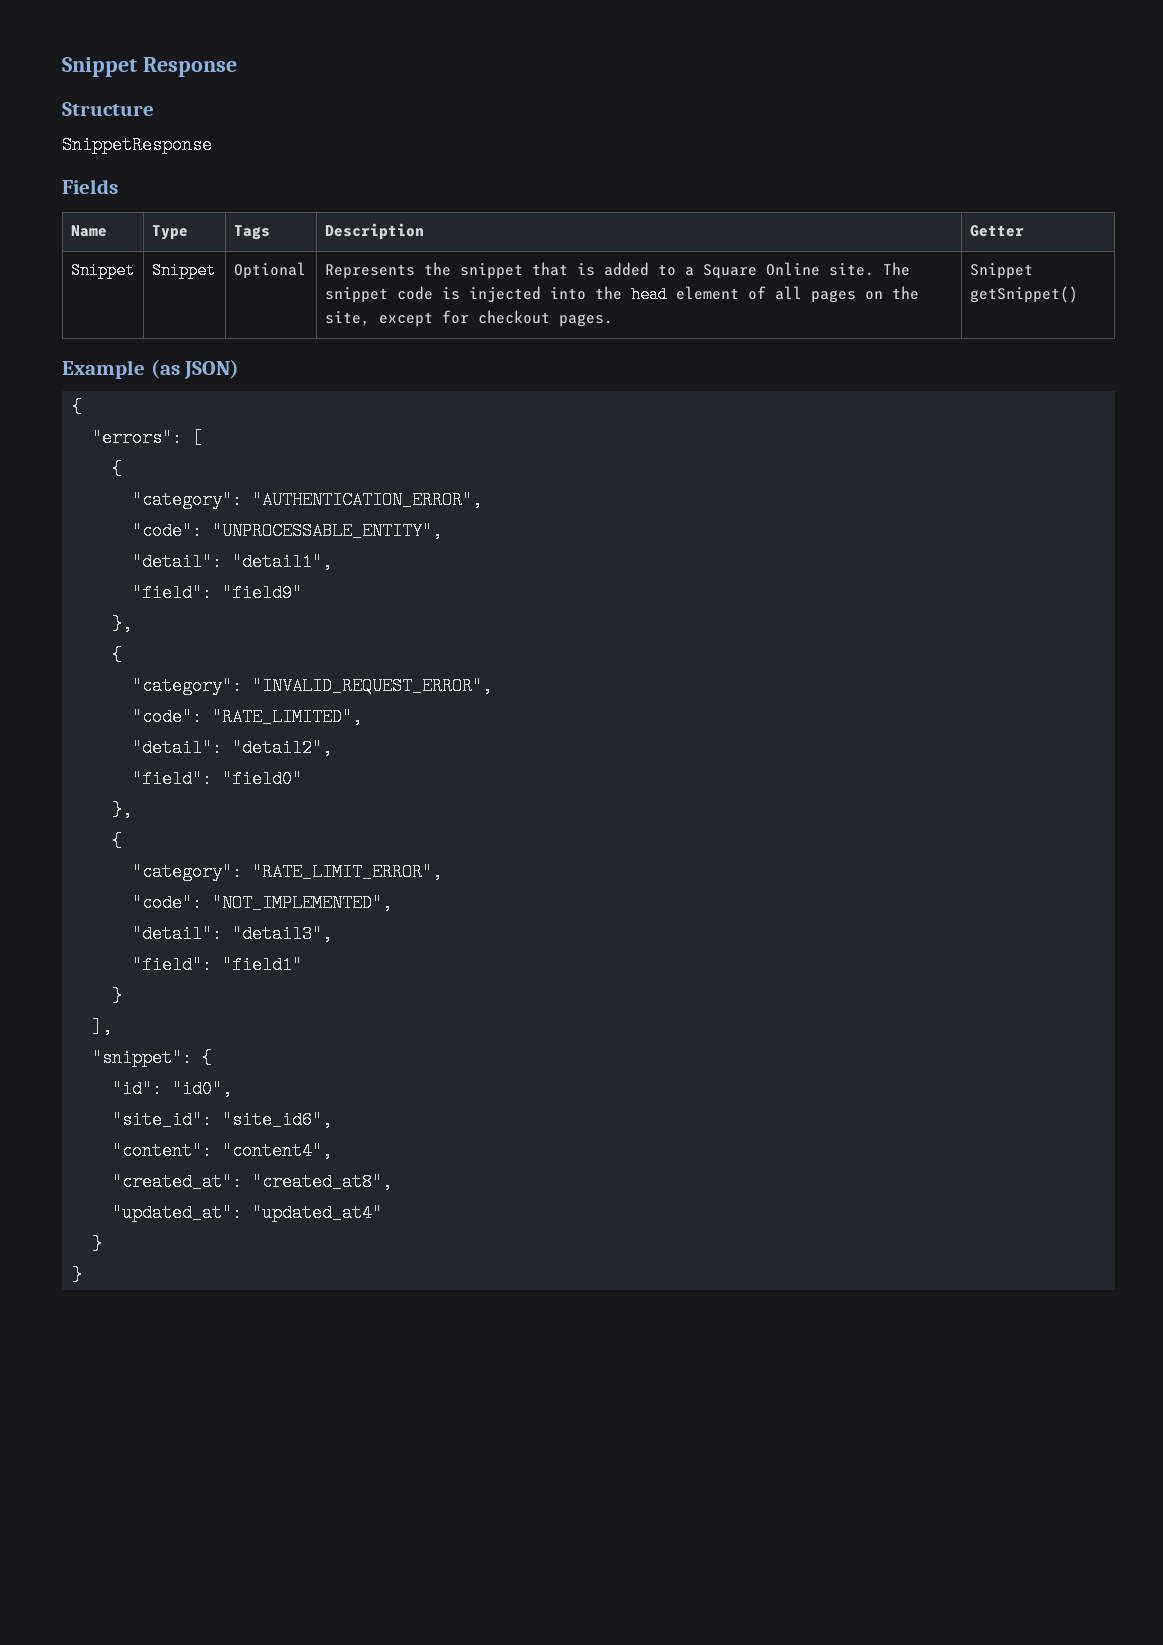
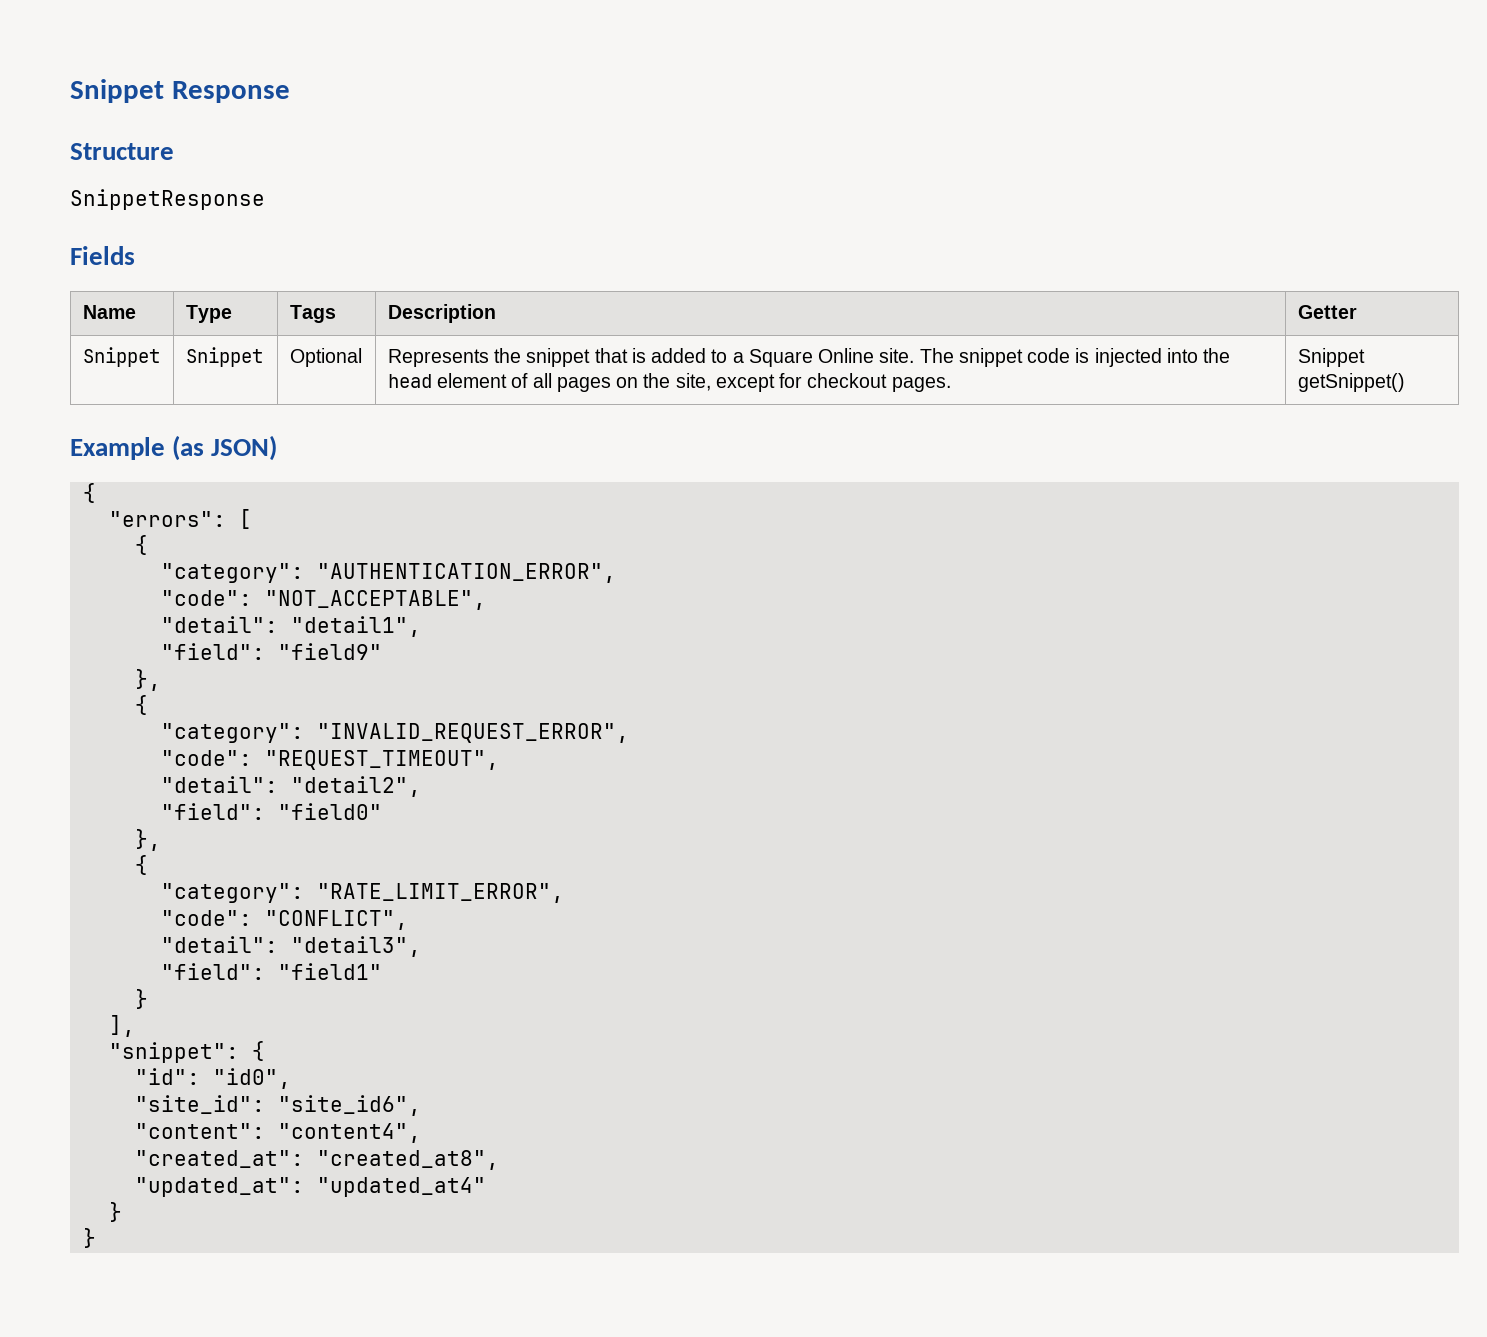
[212,522,443,540] "UNPROCESSABLE_ENTITY", -> [264,590,486,610] "NOT_ACCEPTABLE",
[212,708,363,726] "RATE_LIMITED", -> [264,750,499,770] "REQUEST_TIMEOUT",
[212,894,393,912] "NOT_IMPLEMENTED", -> [264,910,408,930] "CONFLICT",

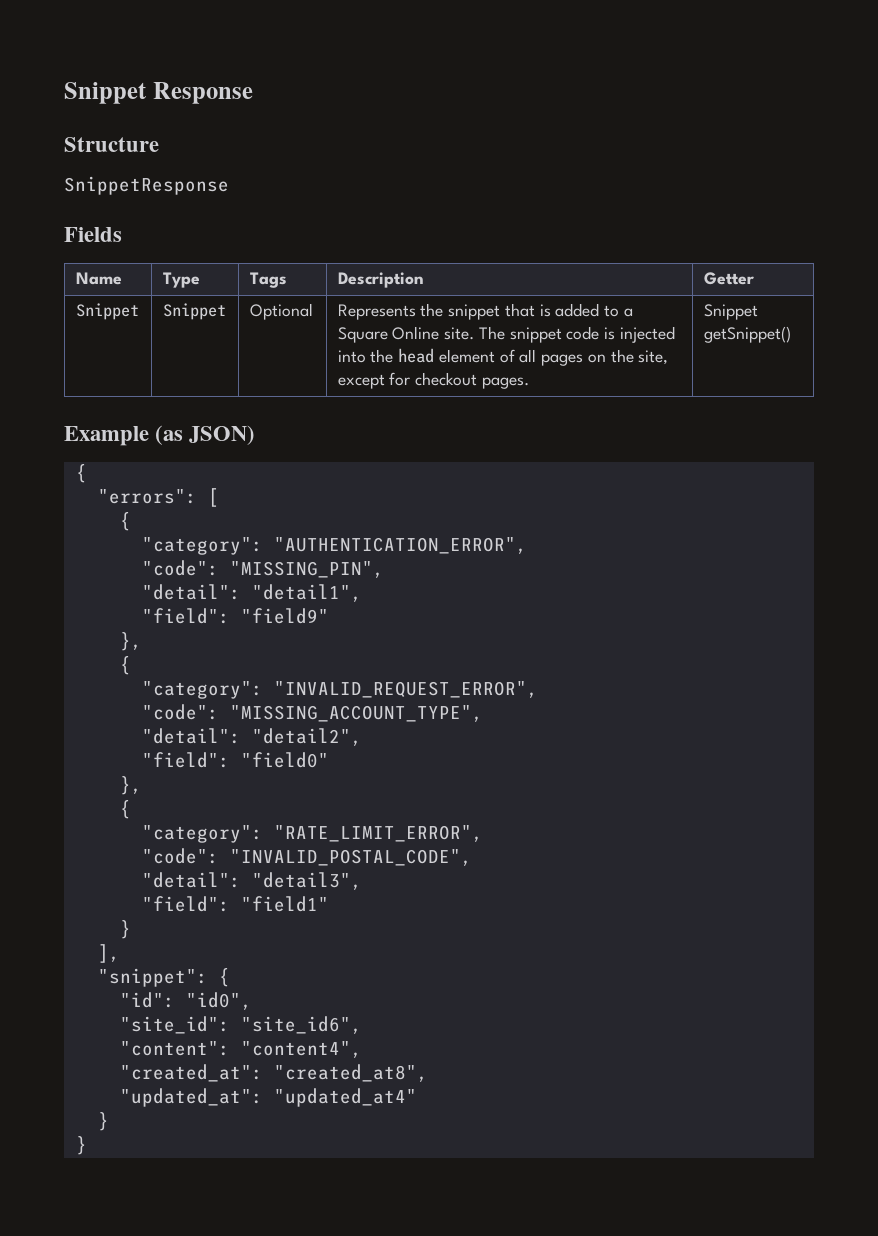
[264,590,486,610] "NOT_ACCEPTABLE", -> [229,561,384,578] "MISSING_PIN",
[264,750,499,770] "REQUEST_TIMEOUT", -> [229,705,483,722] "MISSING_ACCOUNT_TYPE",
[264,910,408,930] "CONFLICT", -> [229,849,472,866] "INVALID_POSTAL_CODE",

